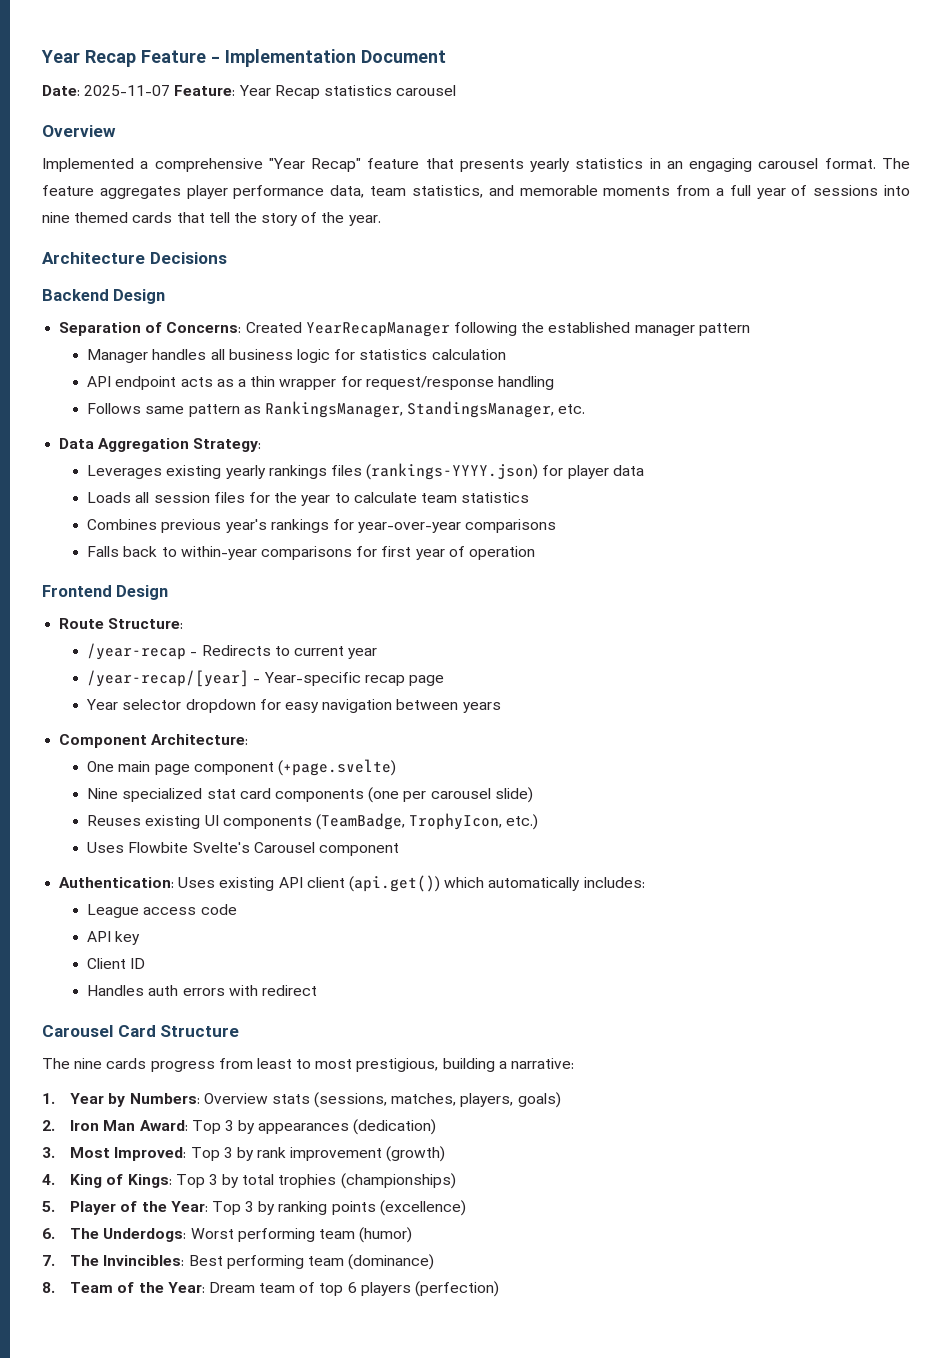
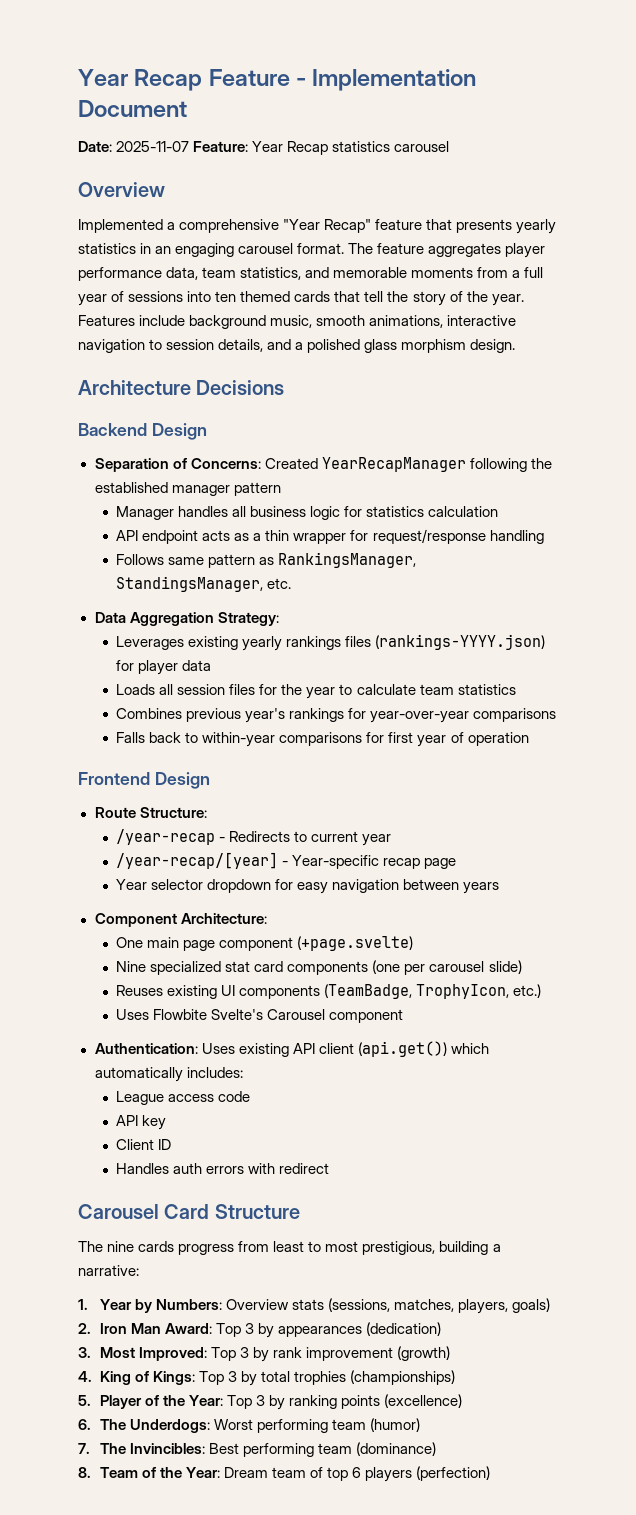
[42,212,70,223] nine -> [215,291,237,302] ten
(381, 220) none -> [78,315,517,329] [78,339,516,353] Features include background music, smooth animations, interactive navigation to session details, and a polished glass morphism design.

